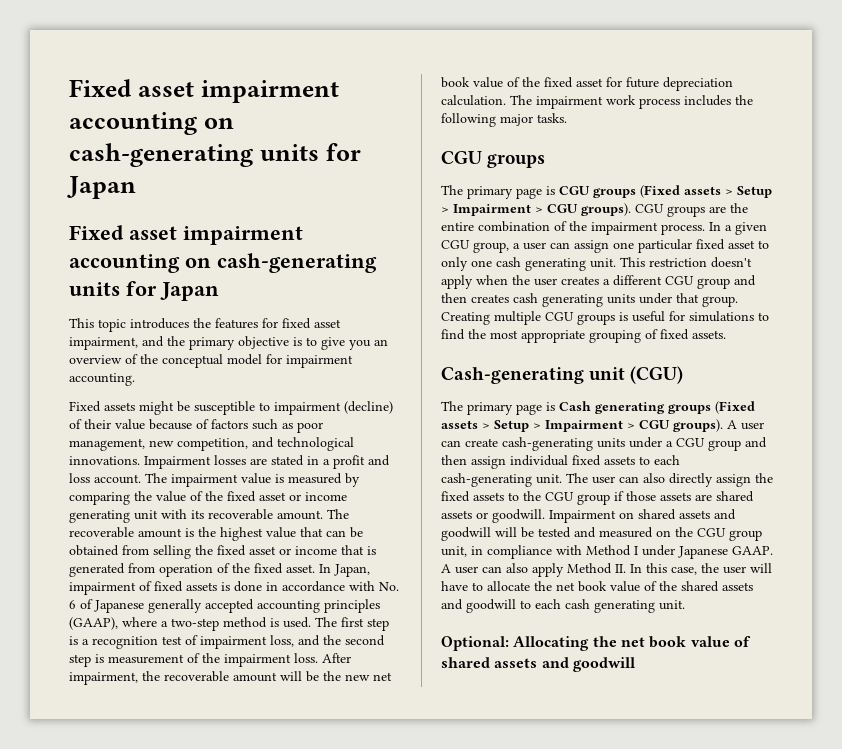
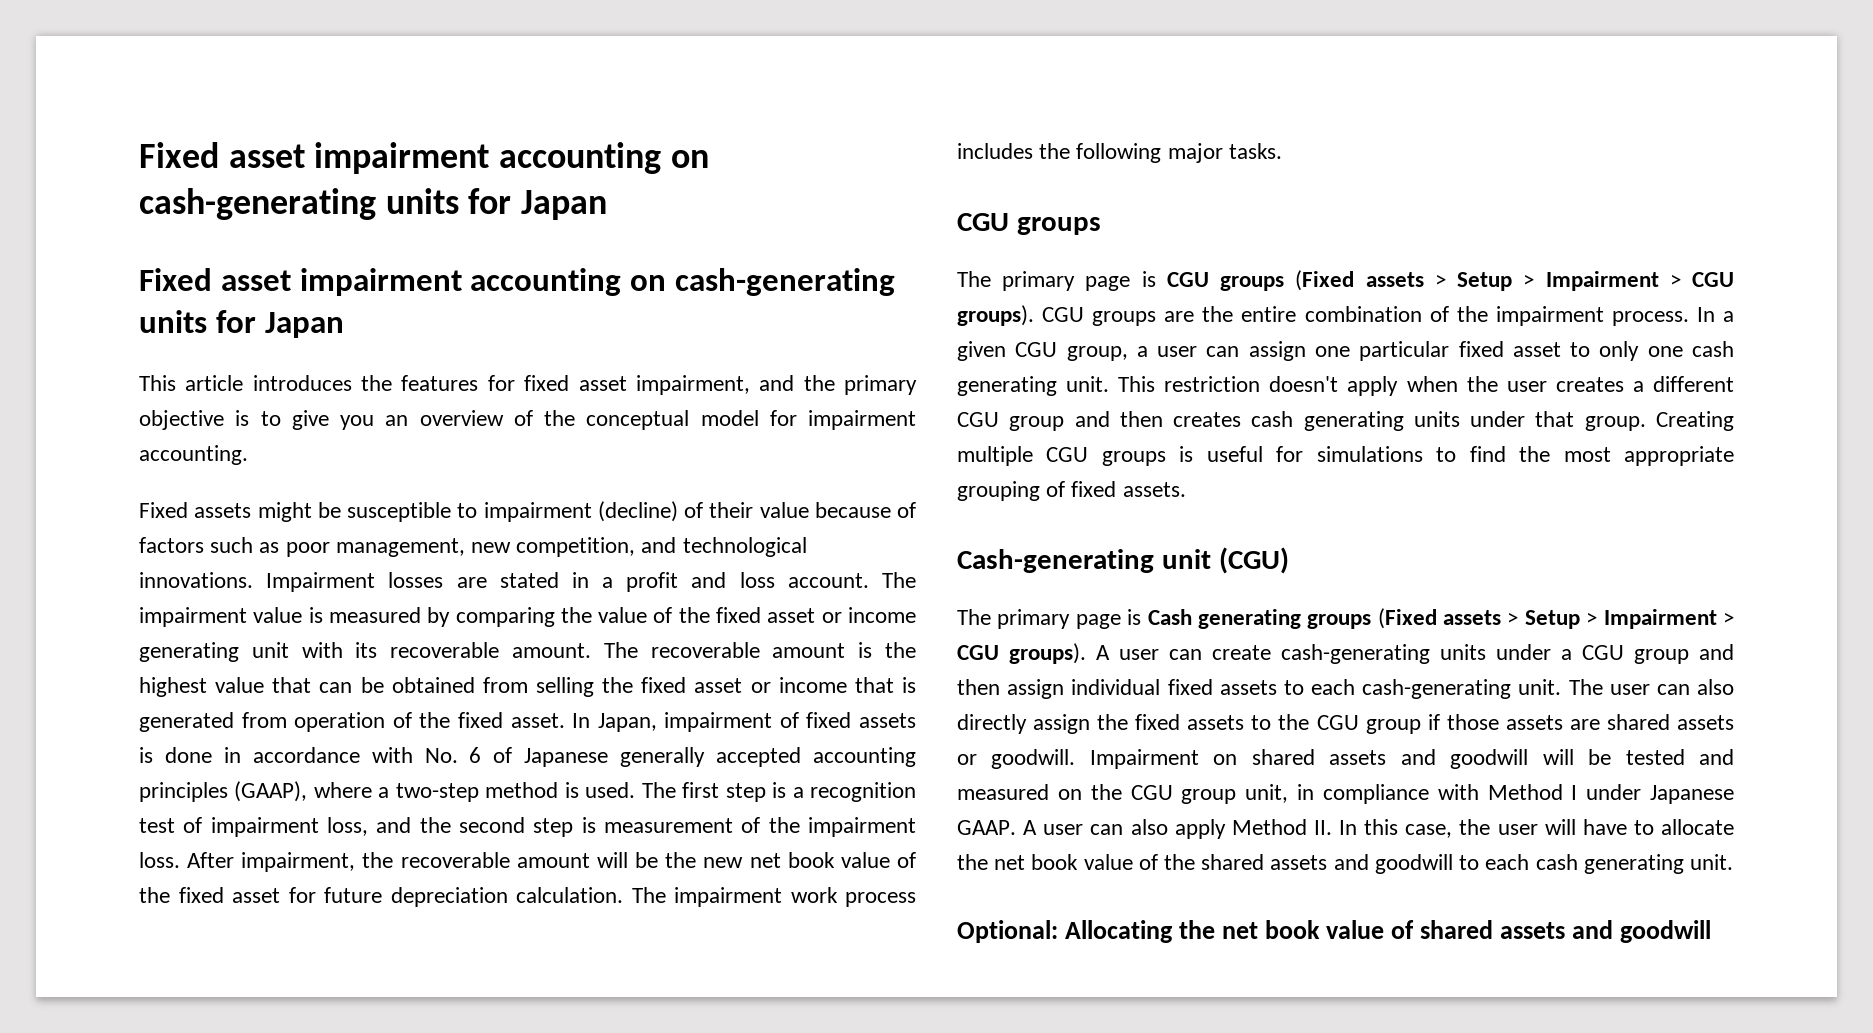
[98,319,126,332] topic -> [185,375,244,391] article

